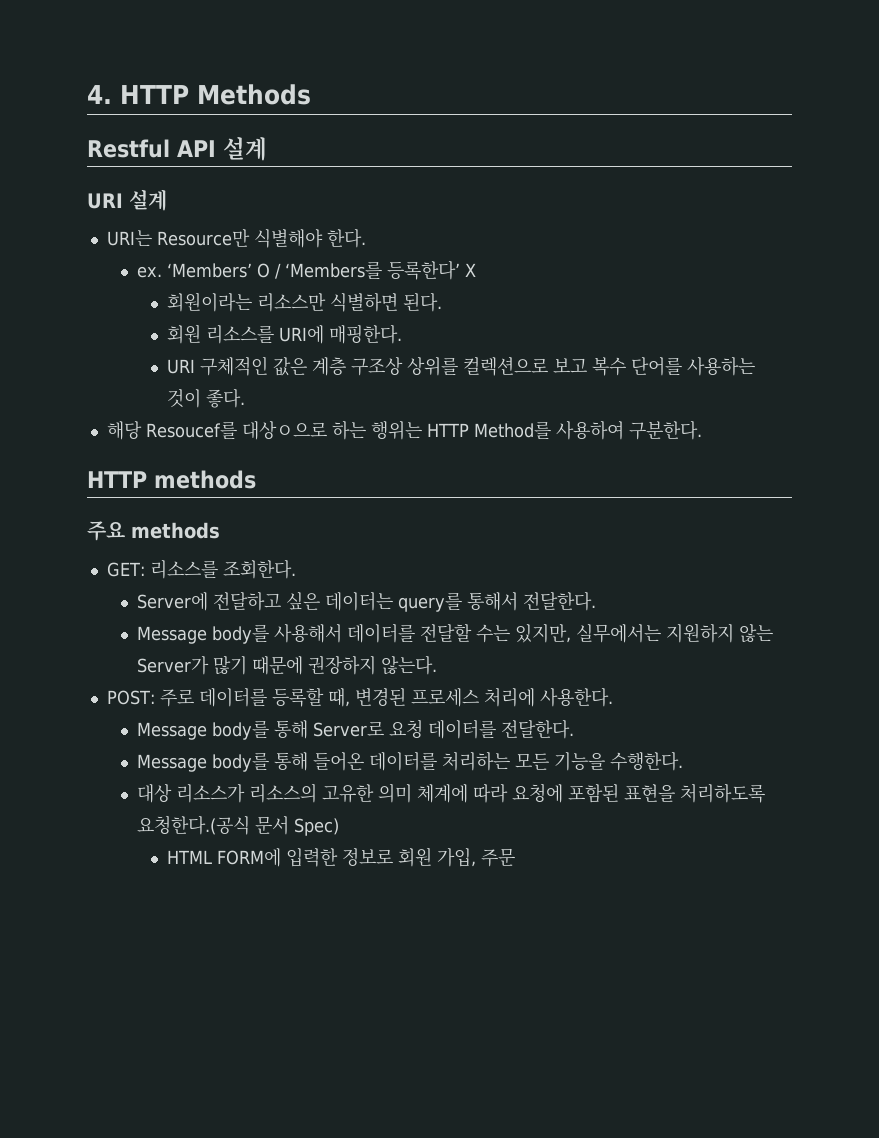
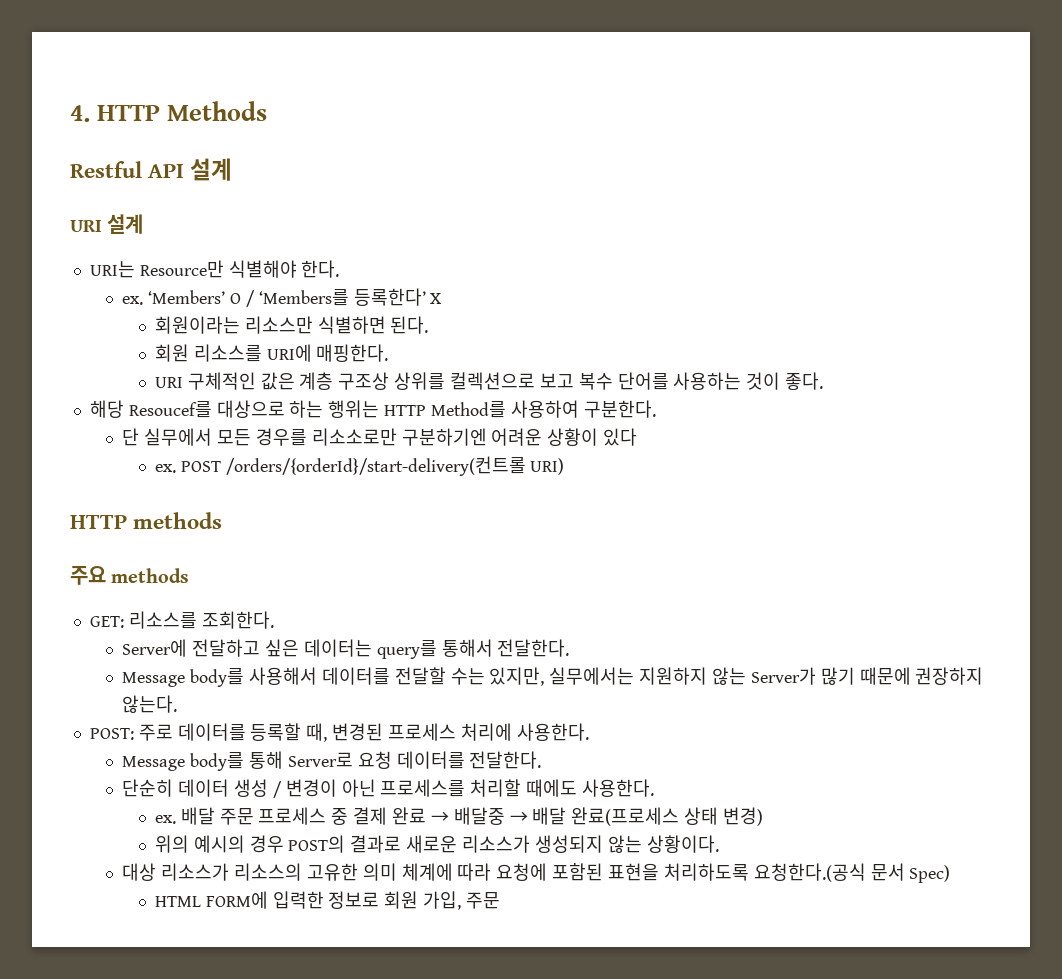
[241,421,327,440] 대상ㅇ으로 -> [216,400,285,418] 대상으로
(702, 430) none -> [122,428,638,446] [154,456,565,476] // 단 실무에서 모든 경우를 리소소로만 구분하기엔 어려운 상황이 있다 // ex. POST /orders/{orderId}/start-delivery(컨트롤 URI)
[136,751,683,772] Message body를 통해 들어온 데이터를 처리하는 모든 기능을 수행한다. -> [122,779,655,798] [154,807,763,826] [154,835,719,853] 단순히 데이터 생성 / 변경이 아닌 프로세스를 처리할 때에도 사용한다. // ex. 배달 주문 프로세스 중 결제 완료 → 배달중 → 배달 완료(프로세스 상태 변경) // 위의 예시의 경우 POST의 결과로 새로운 리소스가 생성되지 않는 상황이다.

